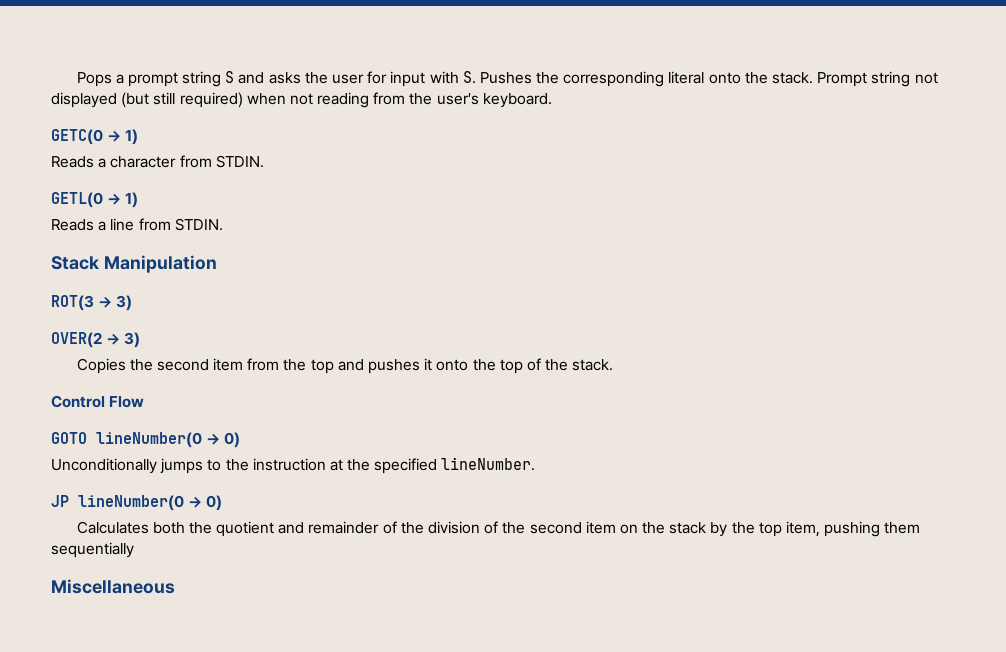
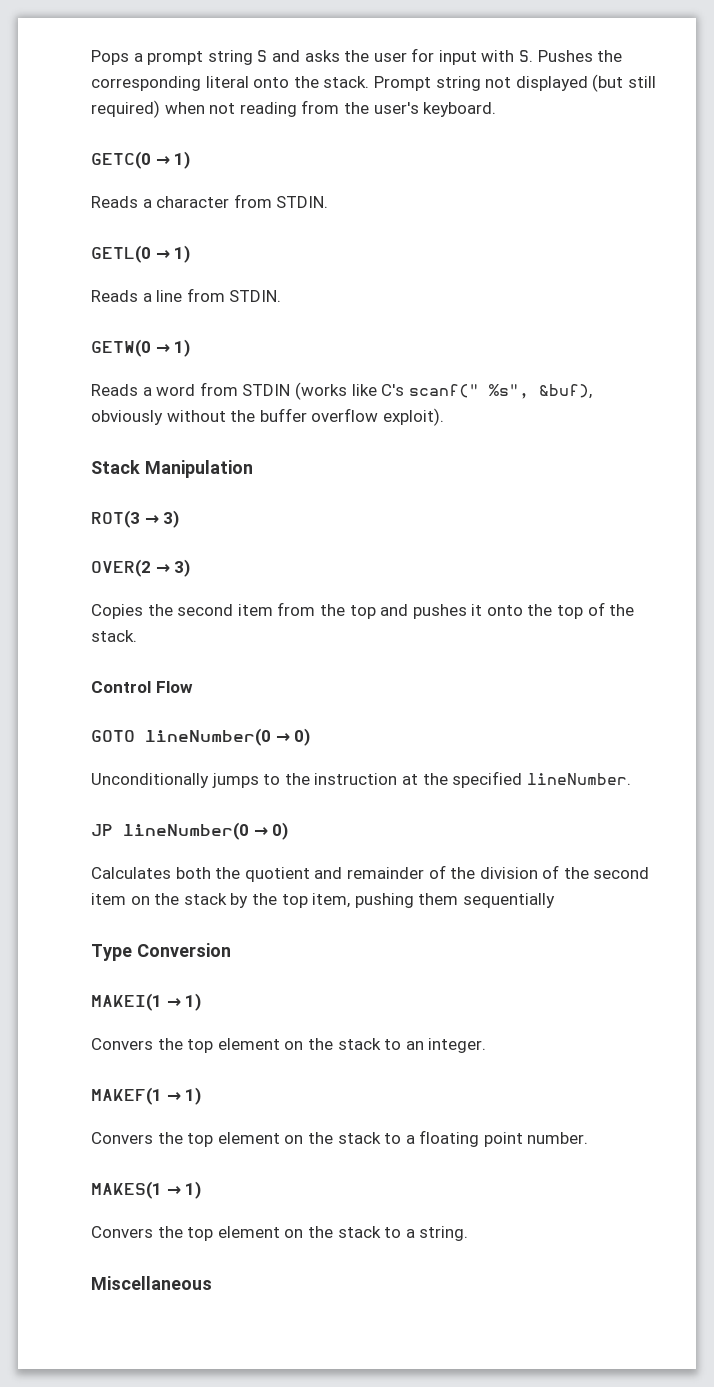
(223, 224) none -> [91,339,191,357] [91,382,592,400] [91,408,444,426] // GETW(0 → 1) // Reads a word from STDIN (works like C's scanf(" %s", &buf), obviously without the buffer overflow exploit).
(134, 550) none -> [91,943,231,961] [91,993,202,1011] [91,1038,487,1053] [91,1087,202,1105] [91,1130,589,1147] [91,1181,202,1199] [91,1226,469,1241] // Type Conversion // MAKEI(1 → 1) // Convers the top element on the stack to an integer. // MAKEF(1 → 1) // Convers the top element on the stack to a floating point number. // MAKES(1 → 1) // Convers the top element on the stack to a string.

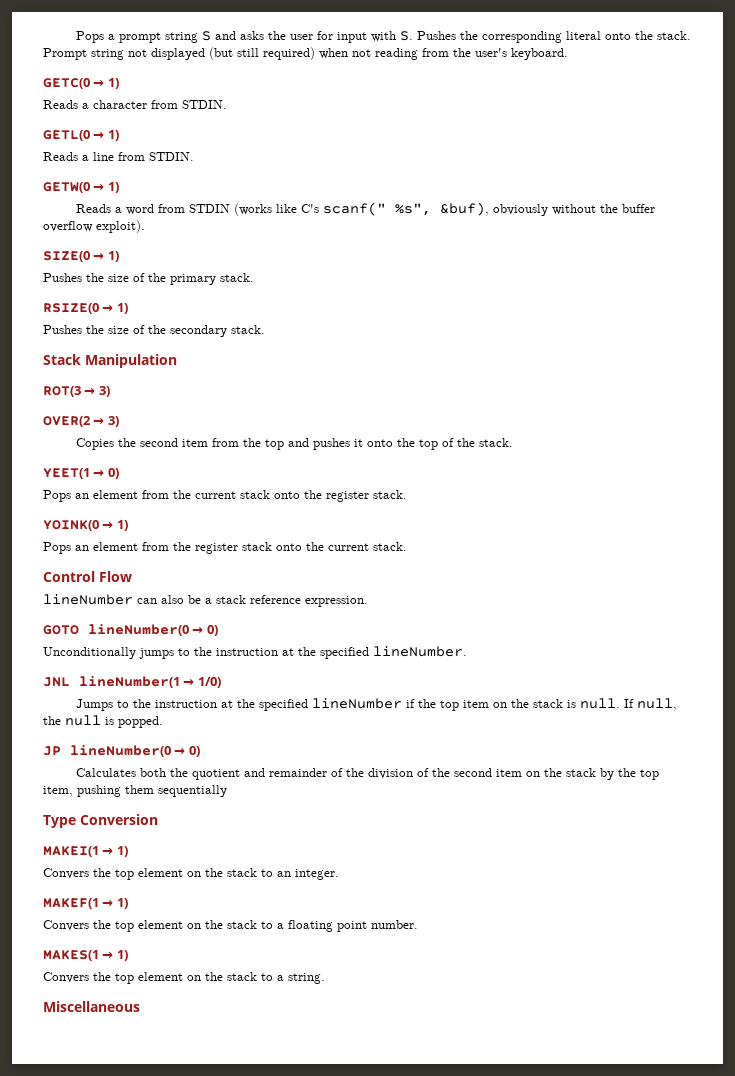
(444, 417) none -> [43,251,119,262] [43,273,254,285] [43,303,128,314] [43,325,265,337] // SIZE(0 → 1) // Pushes the size of the primary stack. // RSIZE(0 → 1) // Pushes the size of the secondary stack.
[91,681,193,693] Control Flow -> [43,468,119,479] [43,490,407,502] [43,520,128,531] [43,542,407,554] [43,571,132,582] [43,594,368,607] YEET(1 → 0) // Pops an element from the current stack onto the register stack. // YOINK(0 → 1) // Pops an element from the register stack onto the current stack. // Control Flow // lineNumber can also be a stack reference expression.
(631, 779) none -> [43,676,221,688] [76,698,678,711] [43,715,163,728] // JNL lineNumber(1 → 1/0) // Jumps to the instruction at the specified lineNumber if the top item on the stack is null. If null, the null is popped.

